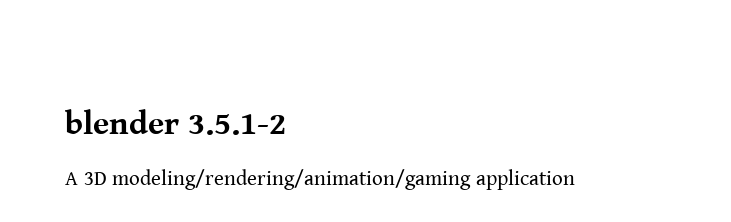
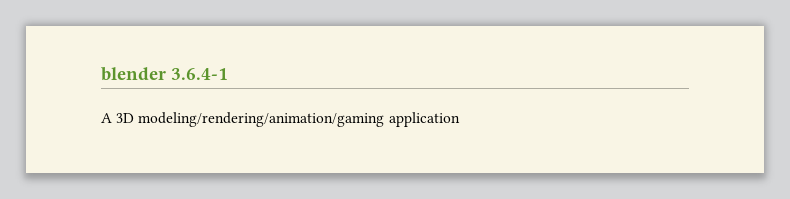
[188,114,286,135] 3.5.1-2 -> [171,68,229,80] 3.6.4-1

